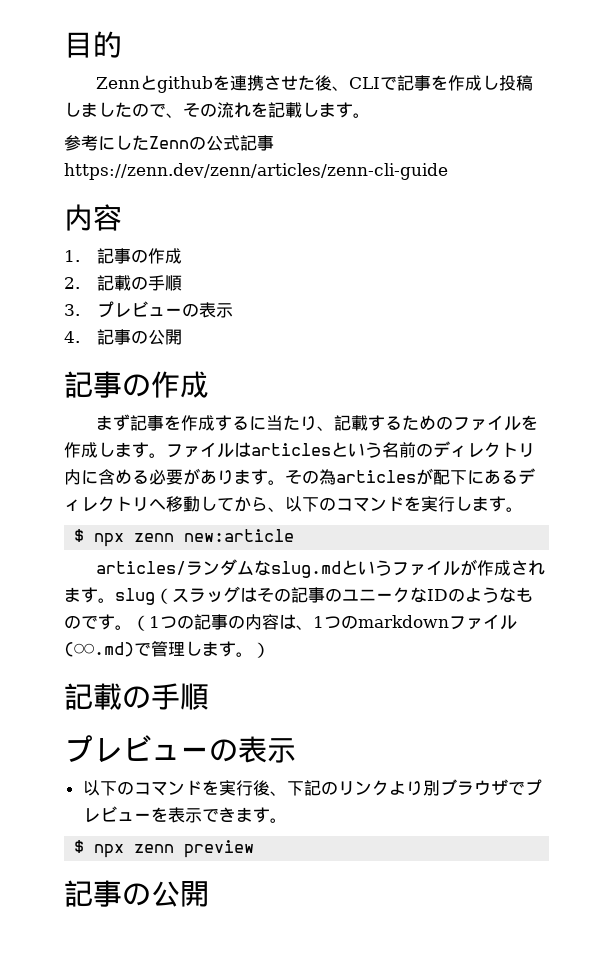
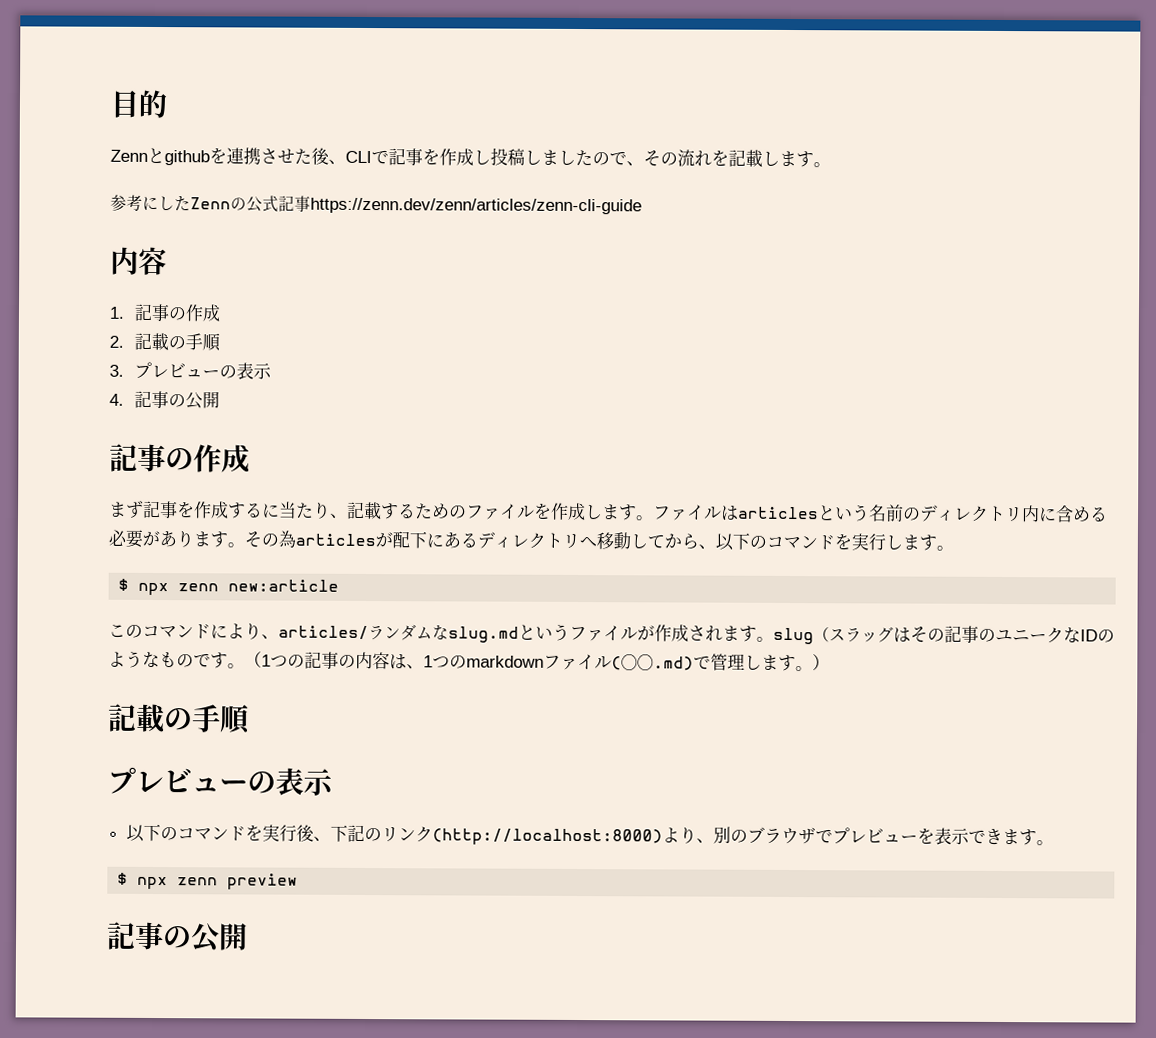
(295, 535) none -> [108,622,279,640] このコマンドにより、
[388,780,440,796] より別 -> [431,826,748,846] (http://localhost:8000)より、別の

